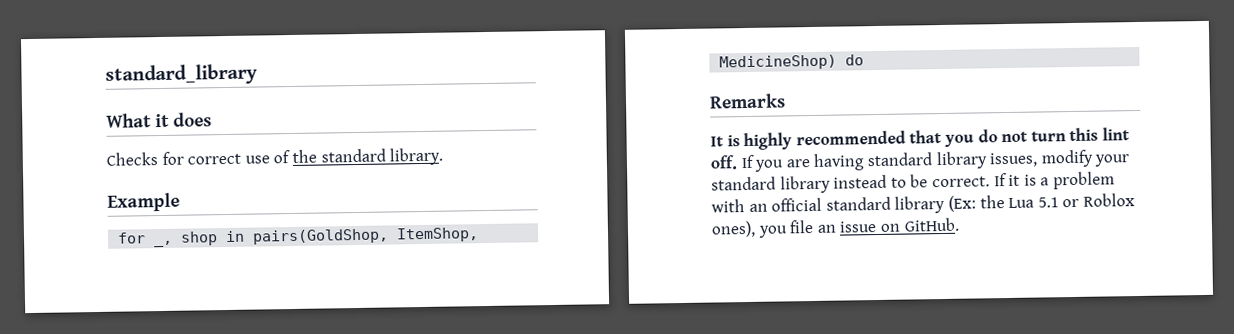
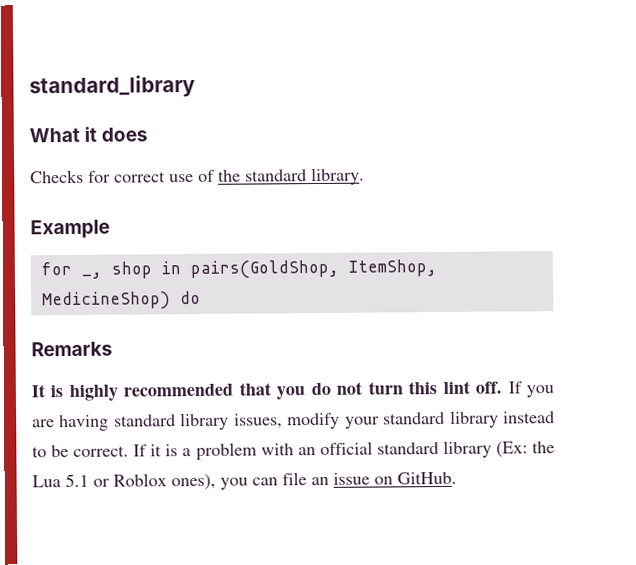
(788, 231) none -> [252,477,278,486] can

